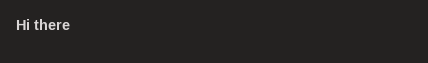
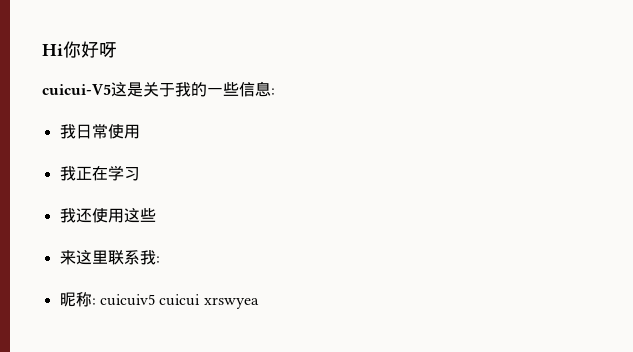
[34,19,70,30] there -> [63,41,117,58] [42,81,275,97] [59,124,140,139] [59,165,140,181] [59,208,156,223] [59,250,160,265] [59,292,259,309] 你好呀 // cuicui-V5这是关于我的一些信息: // 我日常使用 // 我正在学习 // 我还使用这些 // 来这里联系我: // 昵称: cuicuiv5 cuicui xrswyea

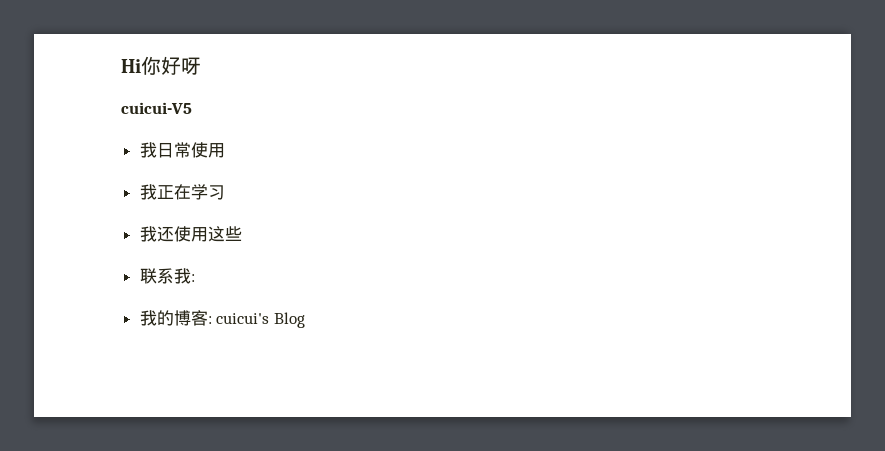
[111,81,275,97] 这是关于我的一些信息: -> (192, 108) none
[59,250,108,265] 来这里 -> (242, 233) none
[59,292,259,309] 昵称: cuicuiv5 cuicui xrswyea -> [139,310,305,328] 我的博客: cuicui's Blog

